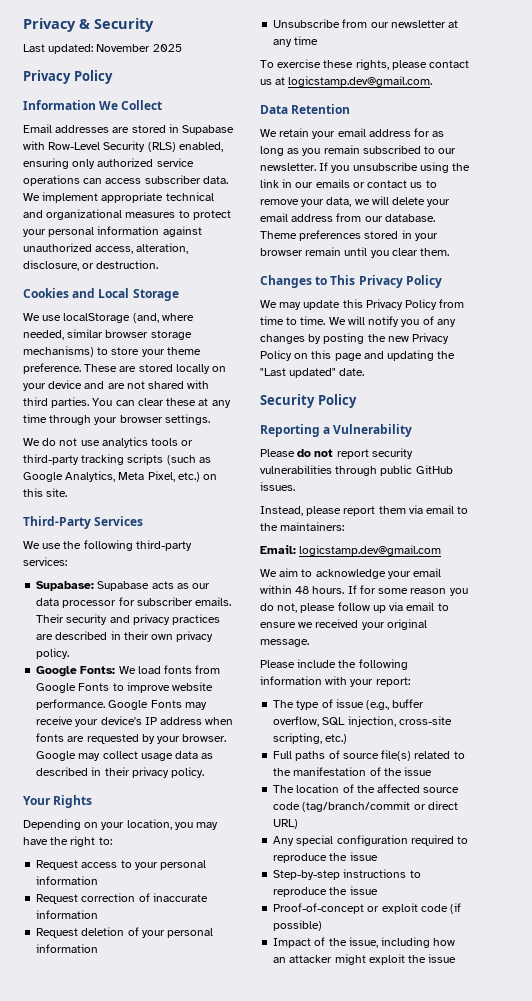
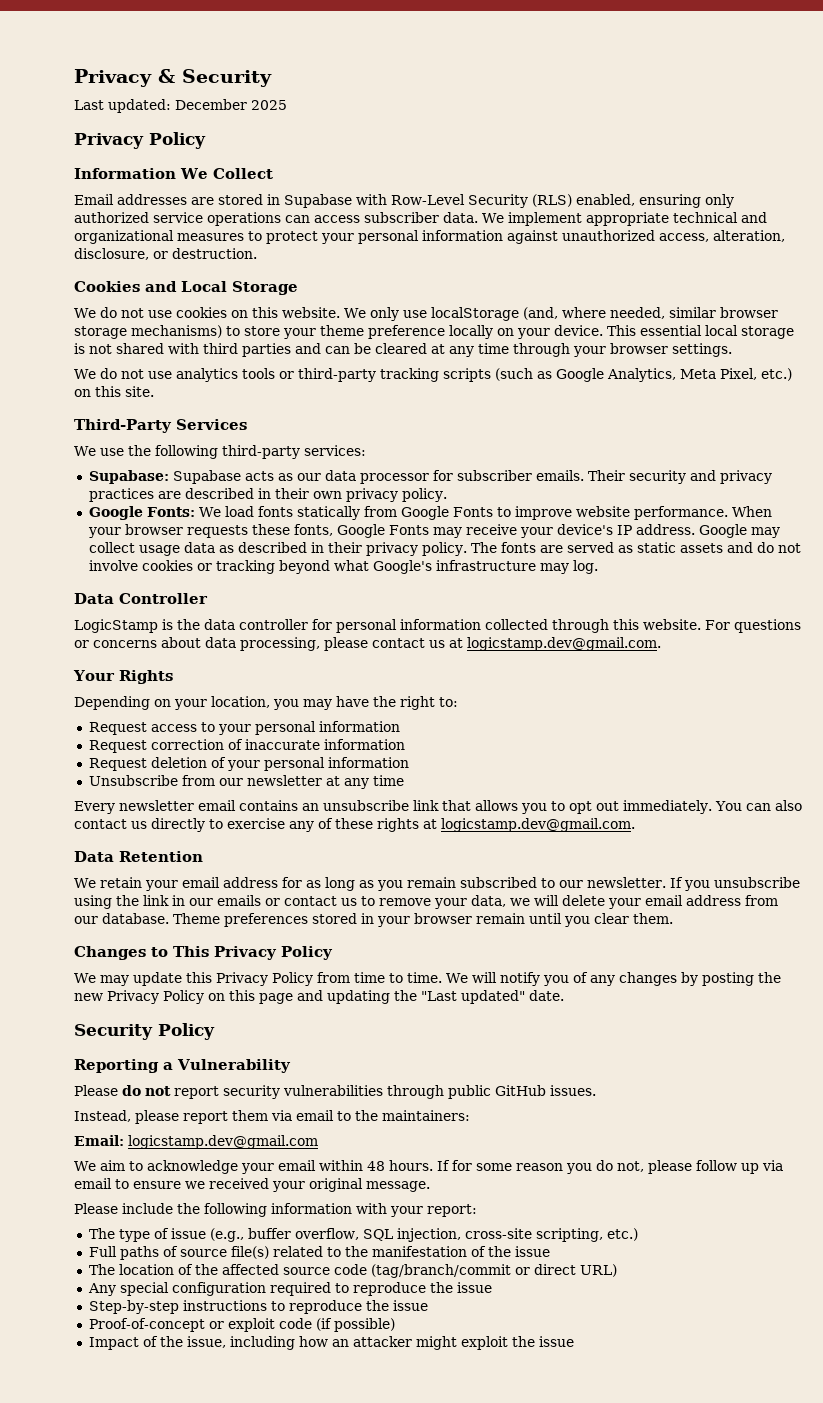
[96,44,151,52] November -> [175,99,247,110] December
(40, 317) none -> [99,307,399,321] do not use cookies on this website. We only
[23,363,227,374] [23,380,210,391] [23,397,197,408] preference. These are stored locally on your device and are not shared with third parties. You can clear these -> [368,325,794,339] [74,343,427,357] preference locally on your device. This essential local storage is not shared with third parties and can be cleared
(193, 669) none -> [296,506,360,520] statically
(106, 704) none -> [731,506,772,517] [87,524,333,538] When your browser requests these fonts,
[160,717,234,725] [36,733,227,744] address when fonts are requested by your browser. -> [635,524,695,535] address.
(205, 772) none -> [470,542,801,553] [88,560,598,574] [74,593,208,604] [74,619,801,633] [74,637,661,651] The fonts are served as static assets and do not involve cookies or tracking beyond what Google's infrastructure may log. // Data Controller // LogicStamp is the data controller for personal information collected through this website. For questions or concerns about data processing, please contact us at logicstamp.dev@gmail.com.
[260,59,470,70] [260,79,272,85] To exercise these rights, please contact us -> [74,800,802,814] [74,818,419,832] Every newsletter email contains an unsubscribe link that allows you to opt out immediately. You can also contact us directly to exercise any of these rights

